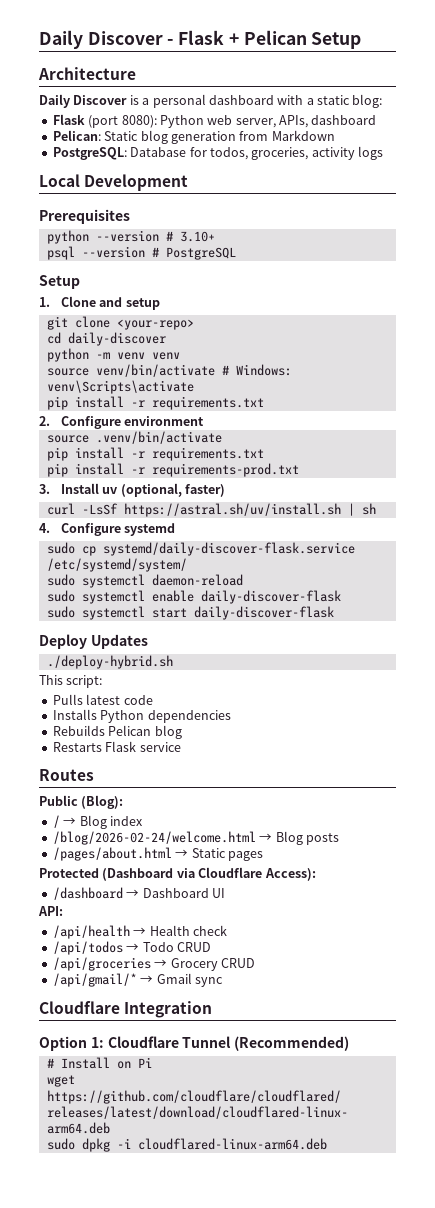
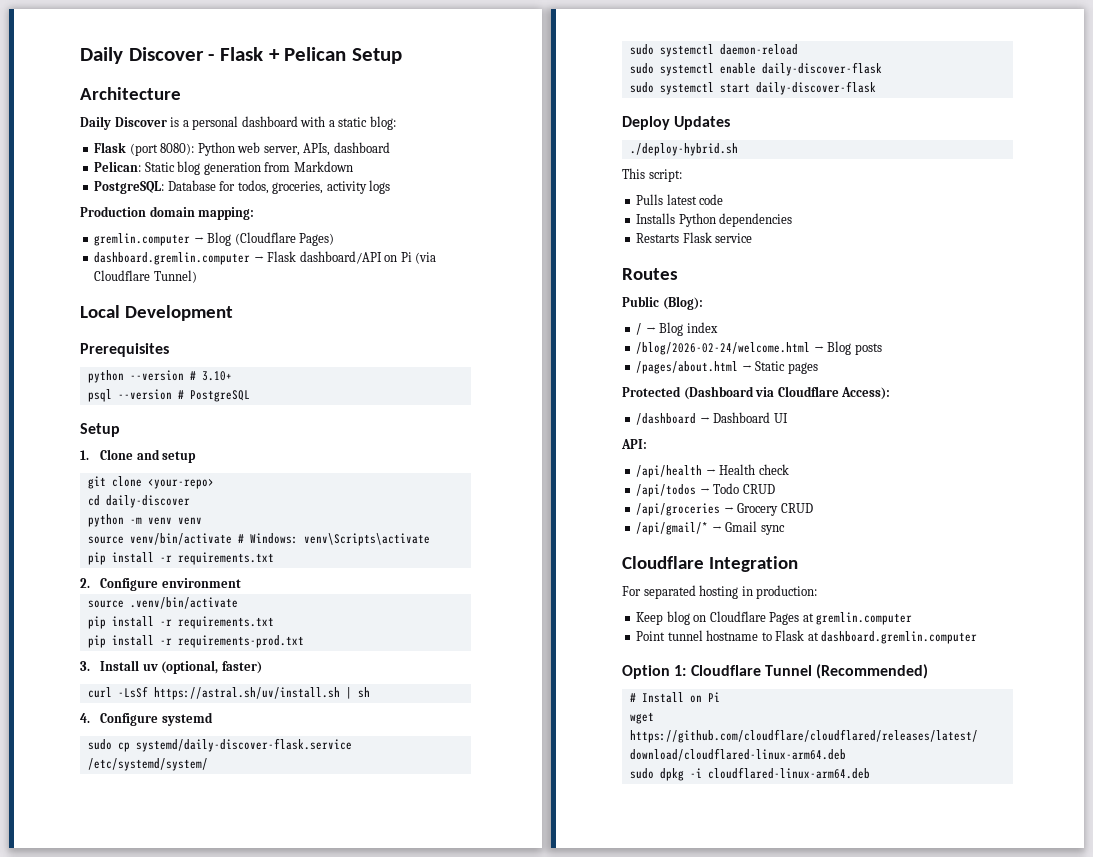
(383, 153) none -> [80,206,255,220] [94,232,335,246] [94,251,437,265] [94,270,197,283] // Production domain mapping: // gremlin.computer → Blog (Cloudflare Pages) // dashboard.gremlin.computer → Flask dashboard/API on Pi (via Cloudflare Tunnel)
[52,725,182,739] // Rebuilds Pelican blog -> (793, 220) none
(213, 1009) none -> [622,585,818,599] [636,611,913,625] [636,630,978,644] // For separated hosting in production: // Keep blog on Cloudflare Pages at gremlin.computer // Point tunnel hostname to Flask at dashboard.gremlin.computer

